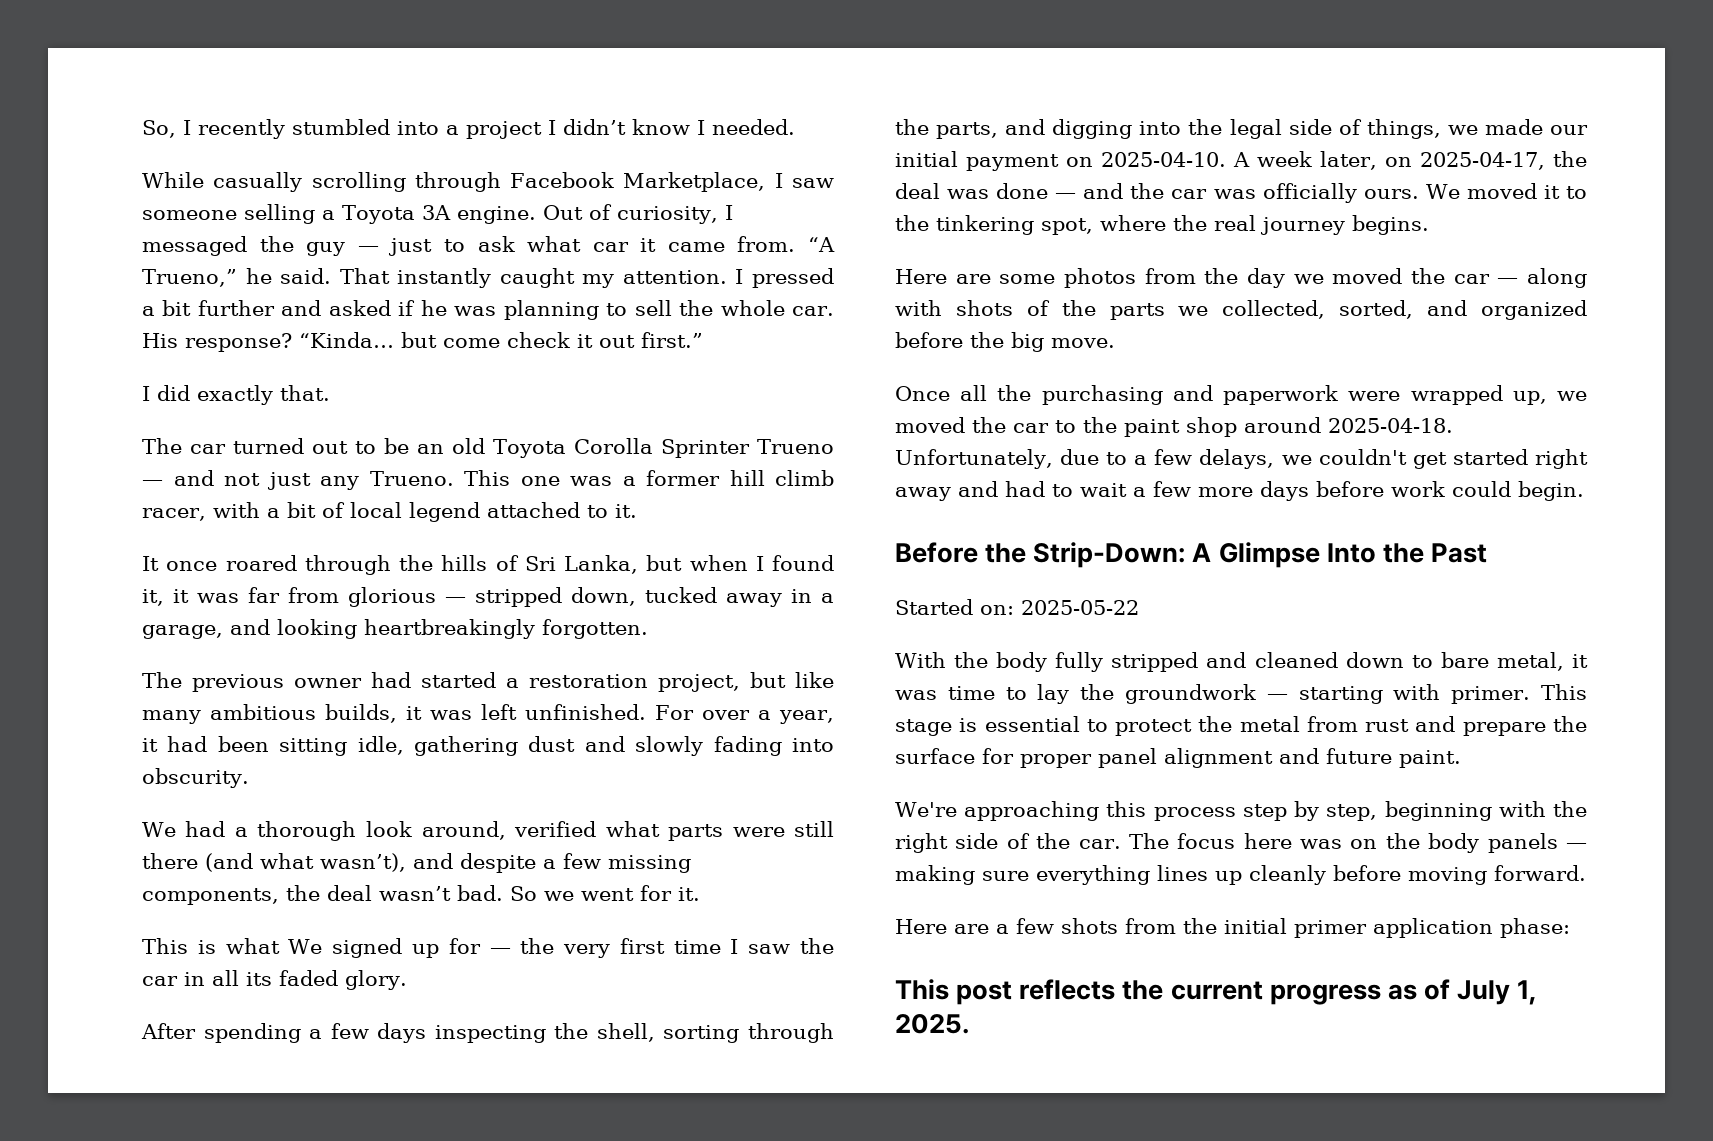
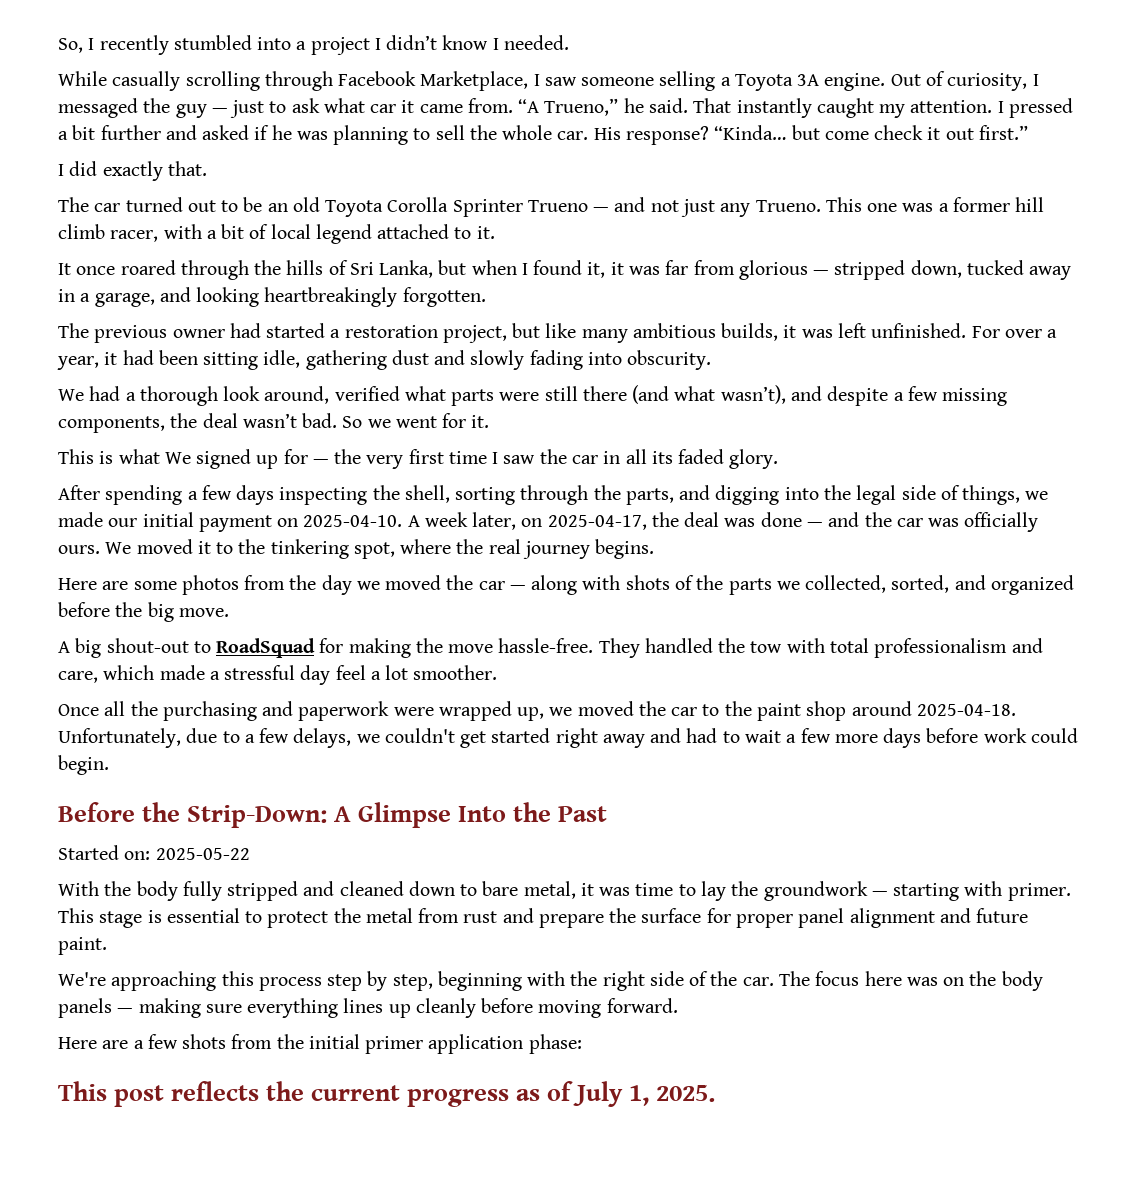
(1115, 343) none -> [58,638,1043,658] [58,665,498,685] // A big shout-out to RoadSquad for making the move hassle-free. They handled the tow with total professionalism and care, which made a stressful day feel a lot smoother.

